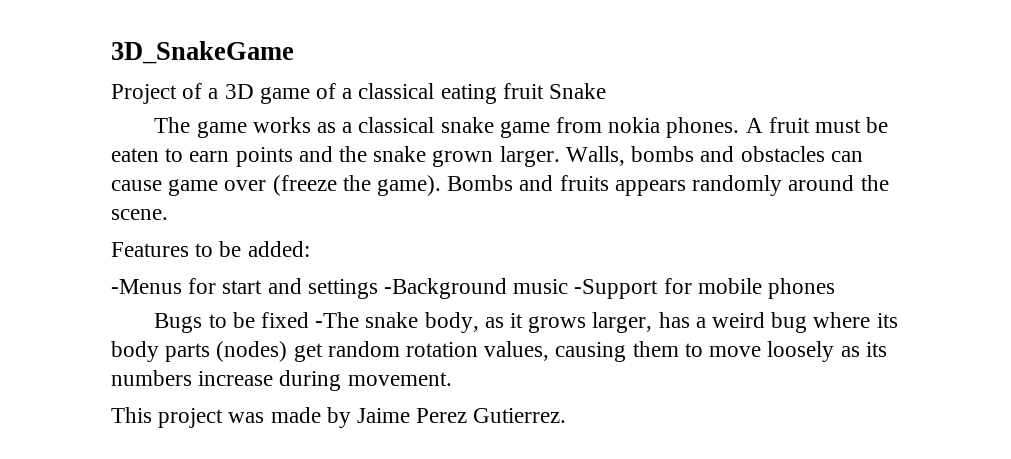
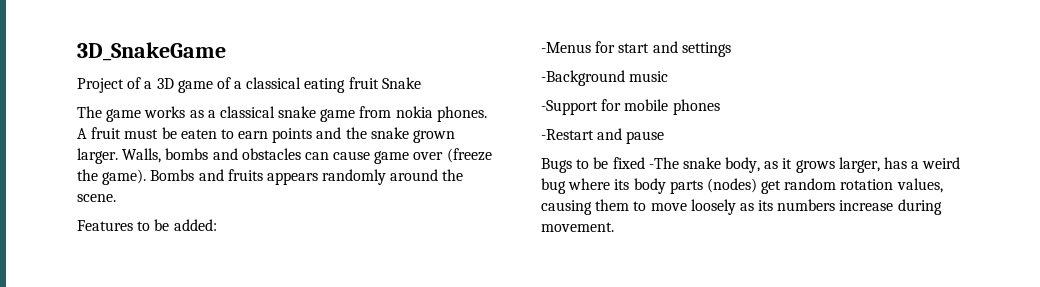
(378, 289) none -> (731, 49) //
(569, 286) none -> (669, 76) //
(836, 288) none -> [541,128,665,144] // -Restart and pause
[111,407,567,428] // This project was made by Jaime Perez Gutierrez. -> (614, 227) none

